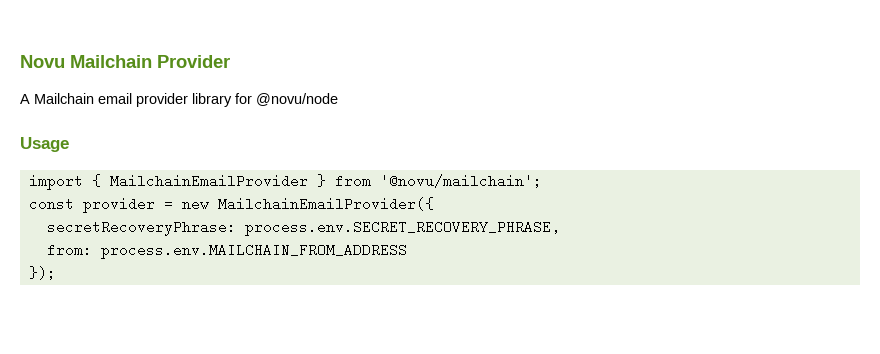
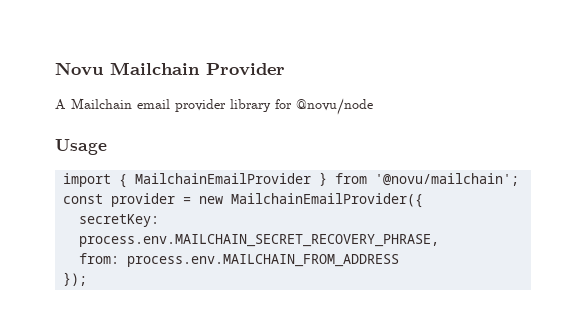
[46,220,560,236] secretRecoveryPhrase: process.env.SECRET_RECOVERY_PHRASE, -> [79,214,160,227] [79,234,440,247] secretKey: process.env.MAILCHAIN_SECRET_RECOVERY_PHRASE,

